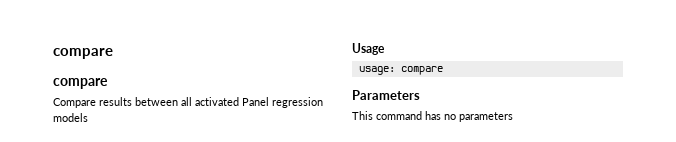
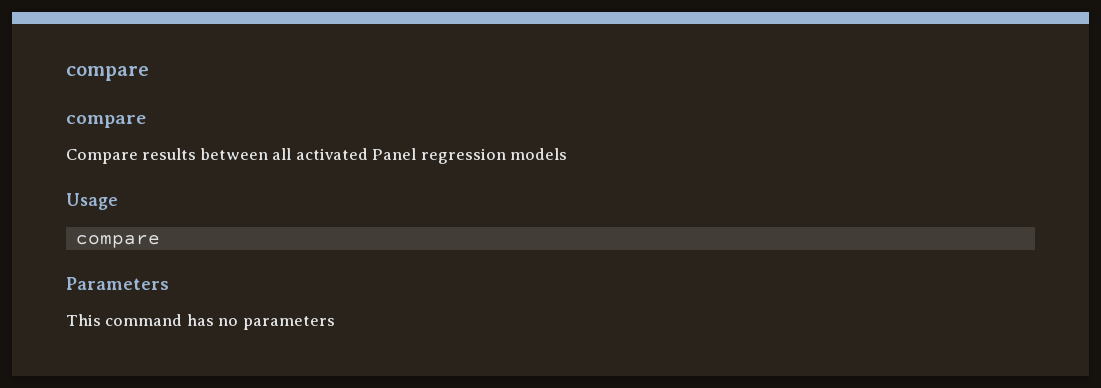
[358,66,395,75] usage: -> (118, 201) none

